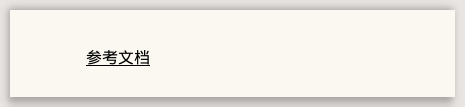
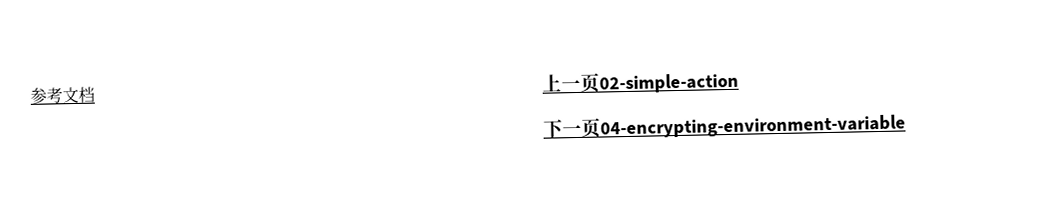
(150, 57) none -> [542,72,739,94] [543,114,906,139] // 上一页02-simple-action // 下一页04-encrypting-environment-variable

